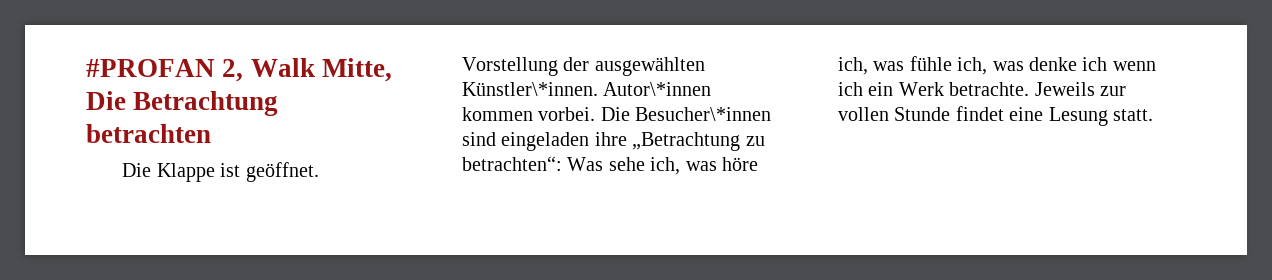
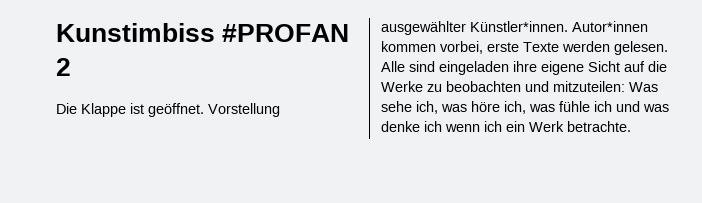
[86,58,392,82] [86,91,279,116] [86,124,211,143] #PROFAN 2, Walk Mitte, Die Betrachtung betrachten -> [56,23,350,42] [56,58,71,76] Kunstimbiss #PROFAN 2
[563,57,705,76] [462,82,712,96] [462,107,772,121] [462,132,765,151] [462,156,562,171] der ausgewählten Künstler\*innen. Autor\*innen kommen vorbei. Die Besucher\*innen sind eingeladen ihre „Betrachtung zu betrachten“: -> [381,21,648,35] [381,41,668,55] [381,61,667,75] [381,81,625,92] ausgewählter Künstler*innen. Autor*innen kommen vorbei, erste Texte werden gelesen. Alle sind eingeladen ihre eigene Sicht auf die Werke zu beobachten und mitzuteilen:
[957,57,988,75] ich, -> [594,101,640,112] ich und
[1034,82,1126,96] [838,106,1153,126] Jeweils zur vollen Stunde findet eine Lesung statt. -> (631, 126) none

